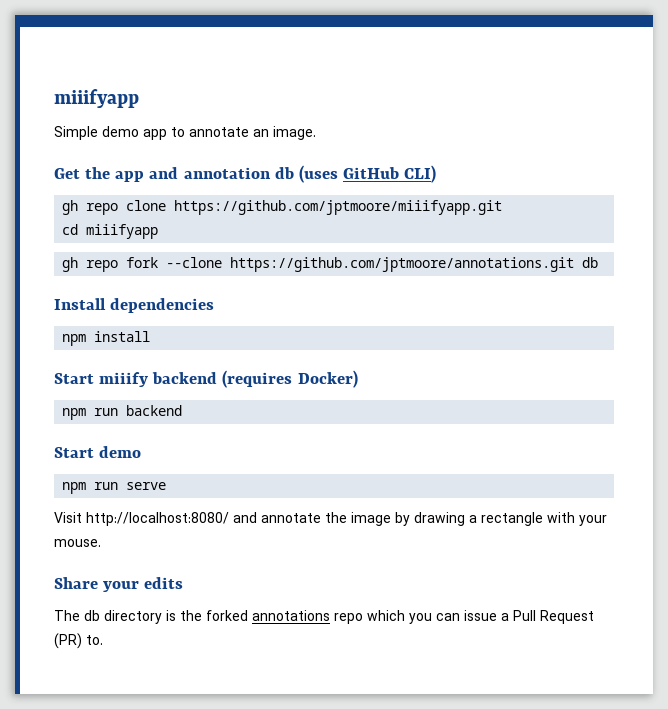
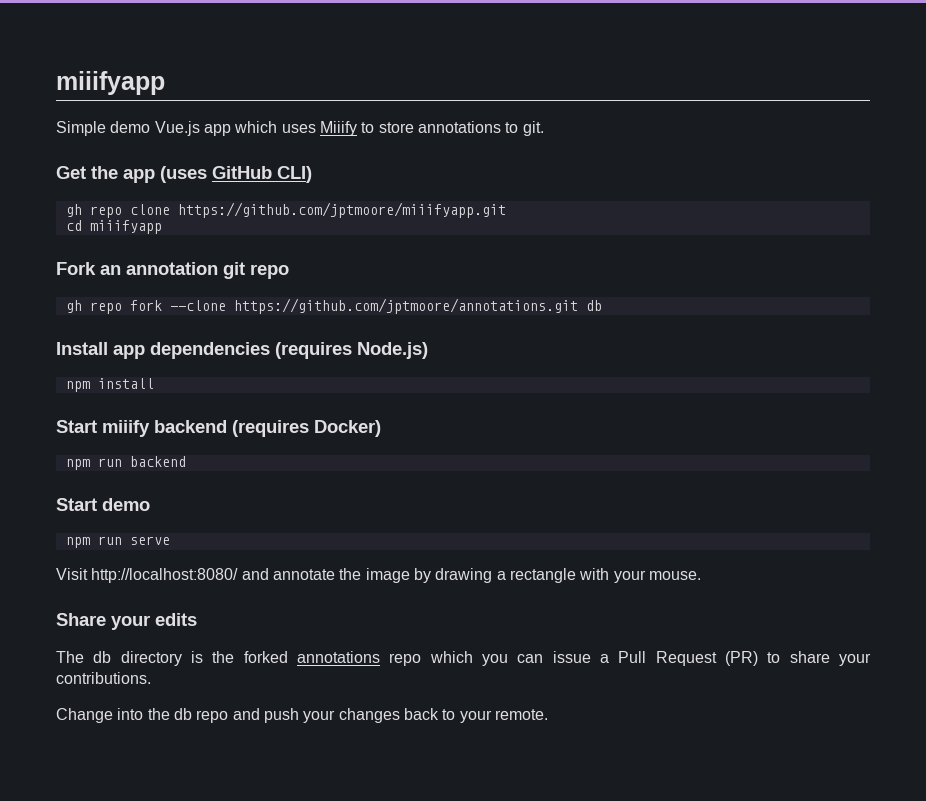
[143,126,316,140] app to annotate an image. -> [154,121,544,136] Vue.js app which uses Miiify to store annotations to git.
[149,167,294,179] and annotation db -> (155, 176) none
(159, 231) none -> [56,262,289,279] // Fork an annotation git repo
(106, 304) none -> [113,345,145,359] app
(215, 305) none -> [275,342,428,359] (requires Node.js)
[86,635,103,645] to. -> [767,651,872,666] [56,672,151,684] [56,708,548,723] to share your contributions. // Change into the db repo and push your changes back to your remote.

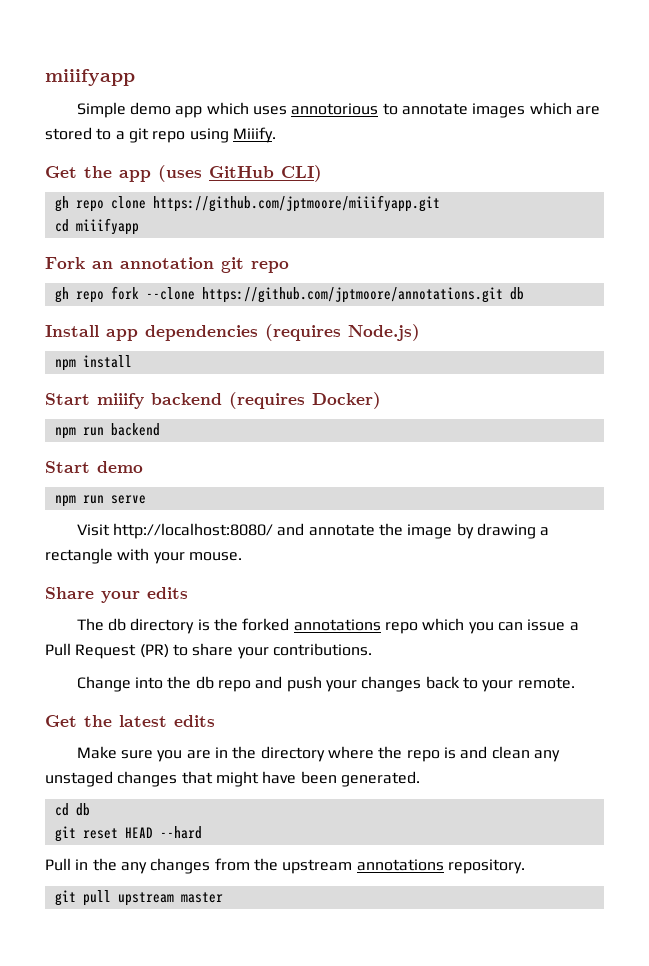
[154,121,200,136] Vue.js -> (172, 108) none
[319,121,544,136] Miiify to store annotations to git. -> [291,102,600,118] [45,127,276,143] annotorious to annotate images which are stored to a git repo using Miiify.
(548, 714) none -> [45,715,215,727] [76,746,560,762] [45,771,420,787] [54,803,90,816] [54,826,202,842] [45,858,525,874] [54,890,223,906] // Get the latest edits // Make sure you are in the directory where the repo is and clean any unstaged changes that might have been generated. // cd db // git reset HEAD --hard // Pull in the any changes from the upstream annotations repository. // git pull upstream master

